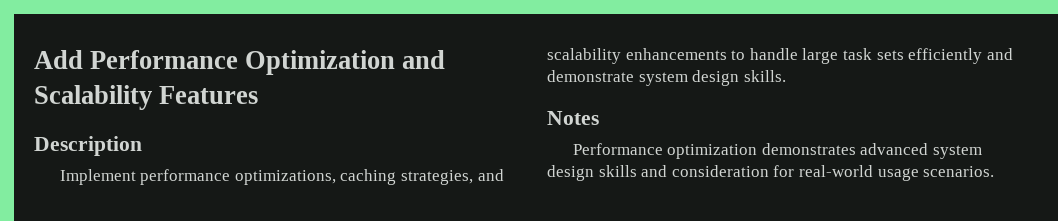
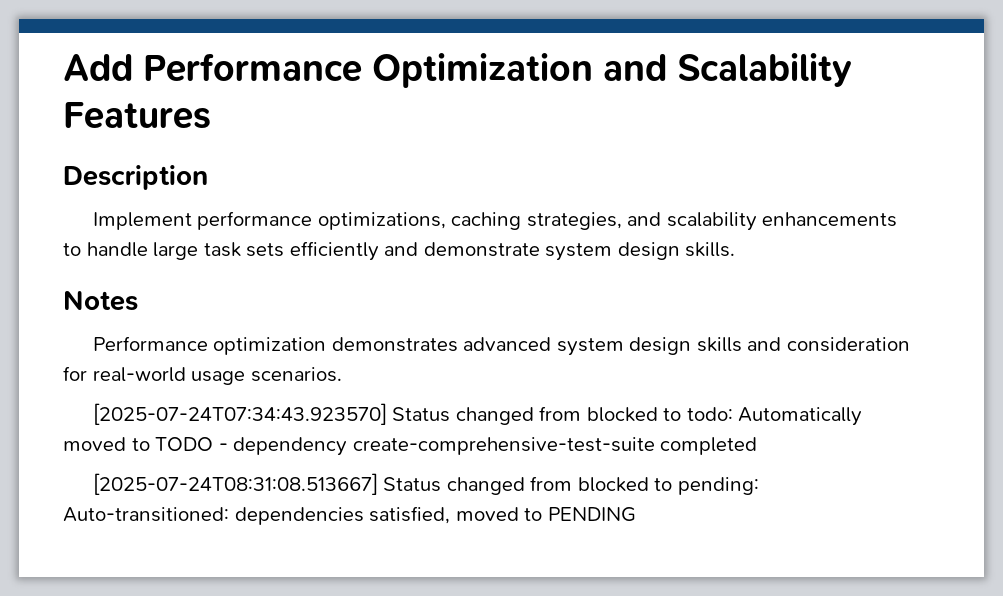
(995, 171) none -> [92,403,863,426] [63,437,758,456] [92,473,759,495] [63,506,636,525] // [2025-07-24T07:34:43.923570] Status changed from blocked to todo: Automatically moved to TODO - dependency create-comprehensive-test-suite completed // [2025-07-24T08:31:08.513667] Status changed from blocked to pending: Auto-transitioned: dependencies satisfied, moved to PENDING

